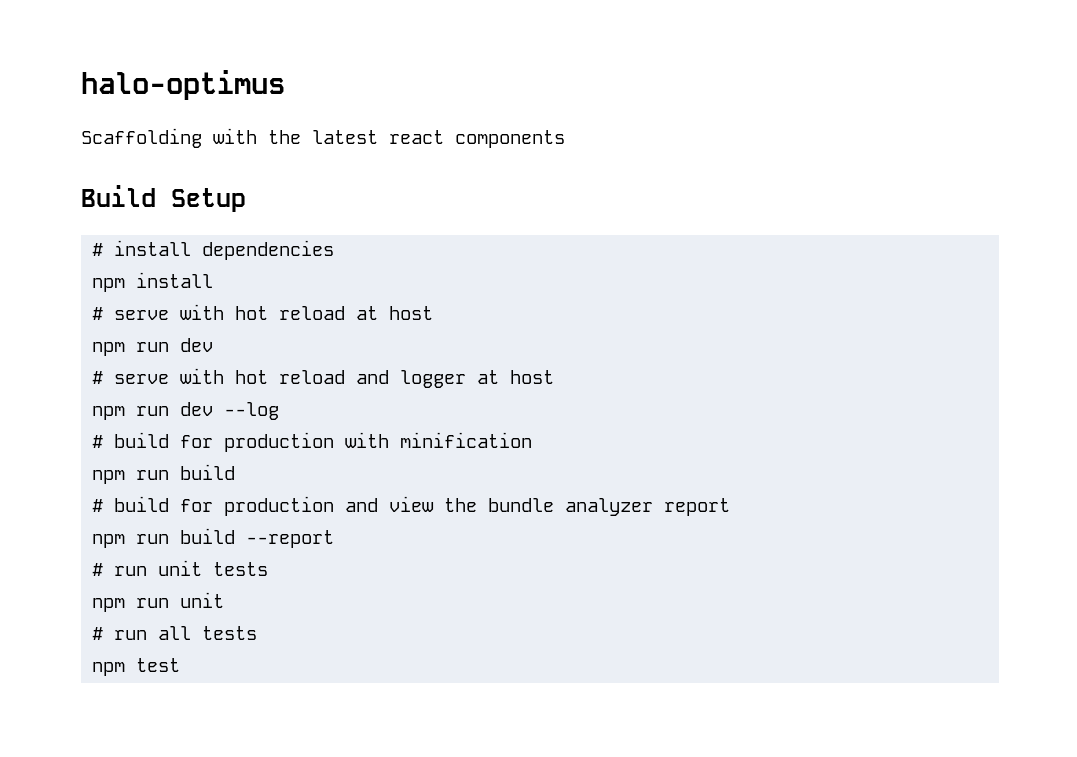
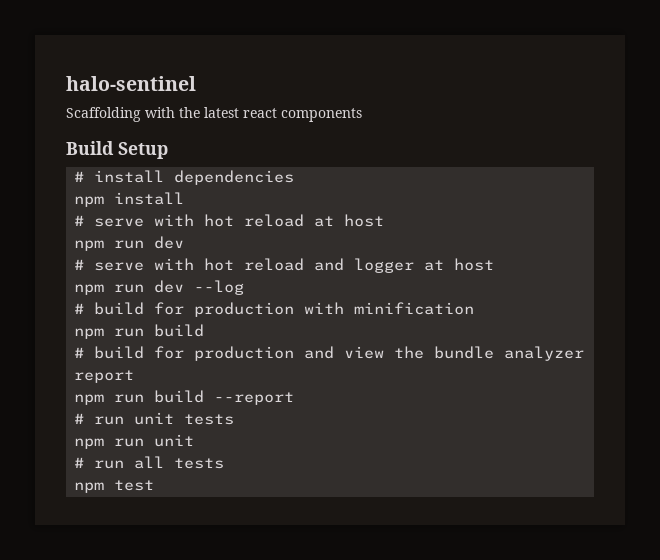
[81,70,285,100] halo-optimus -> [66,76,196,91] halo-sentinel

